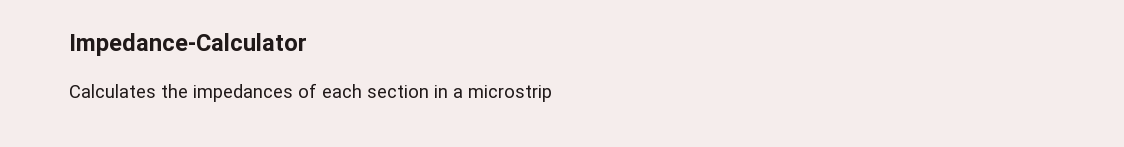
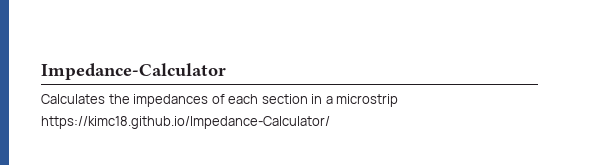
(552, 93) none -> [41,116,330,129] // https://kimc18.github.io/Impedance-Calculator/

